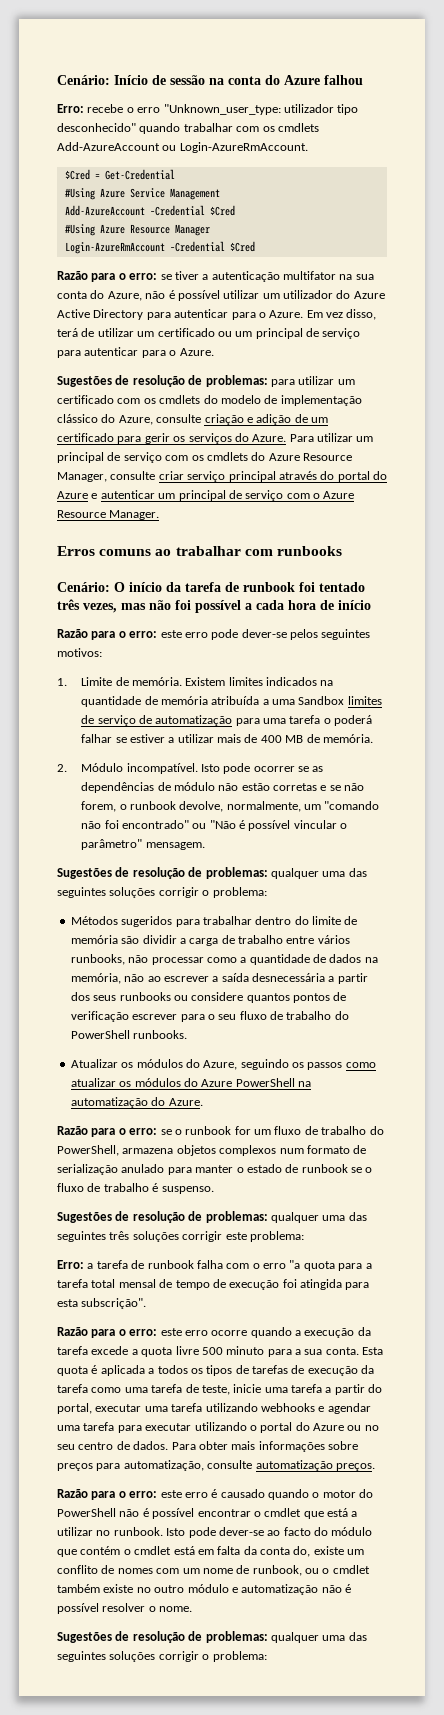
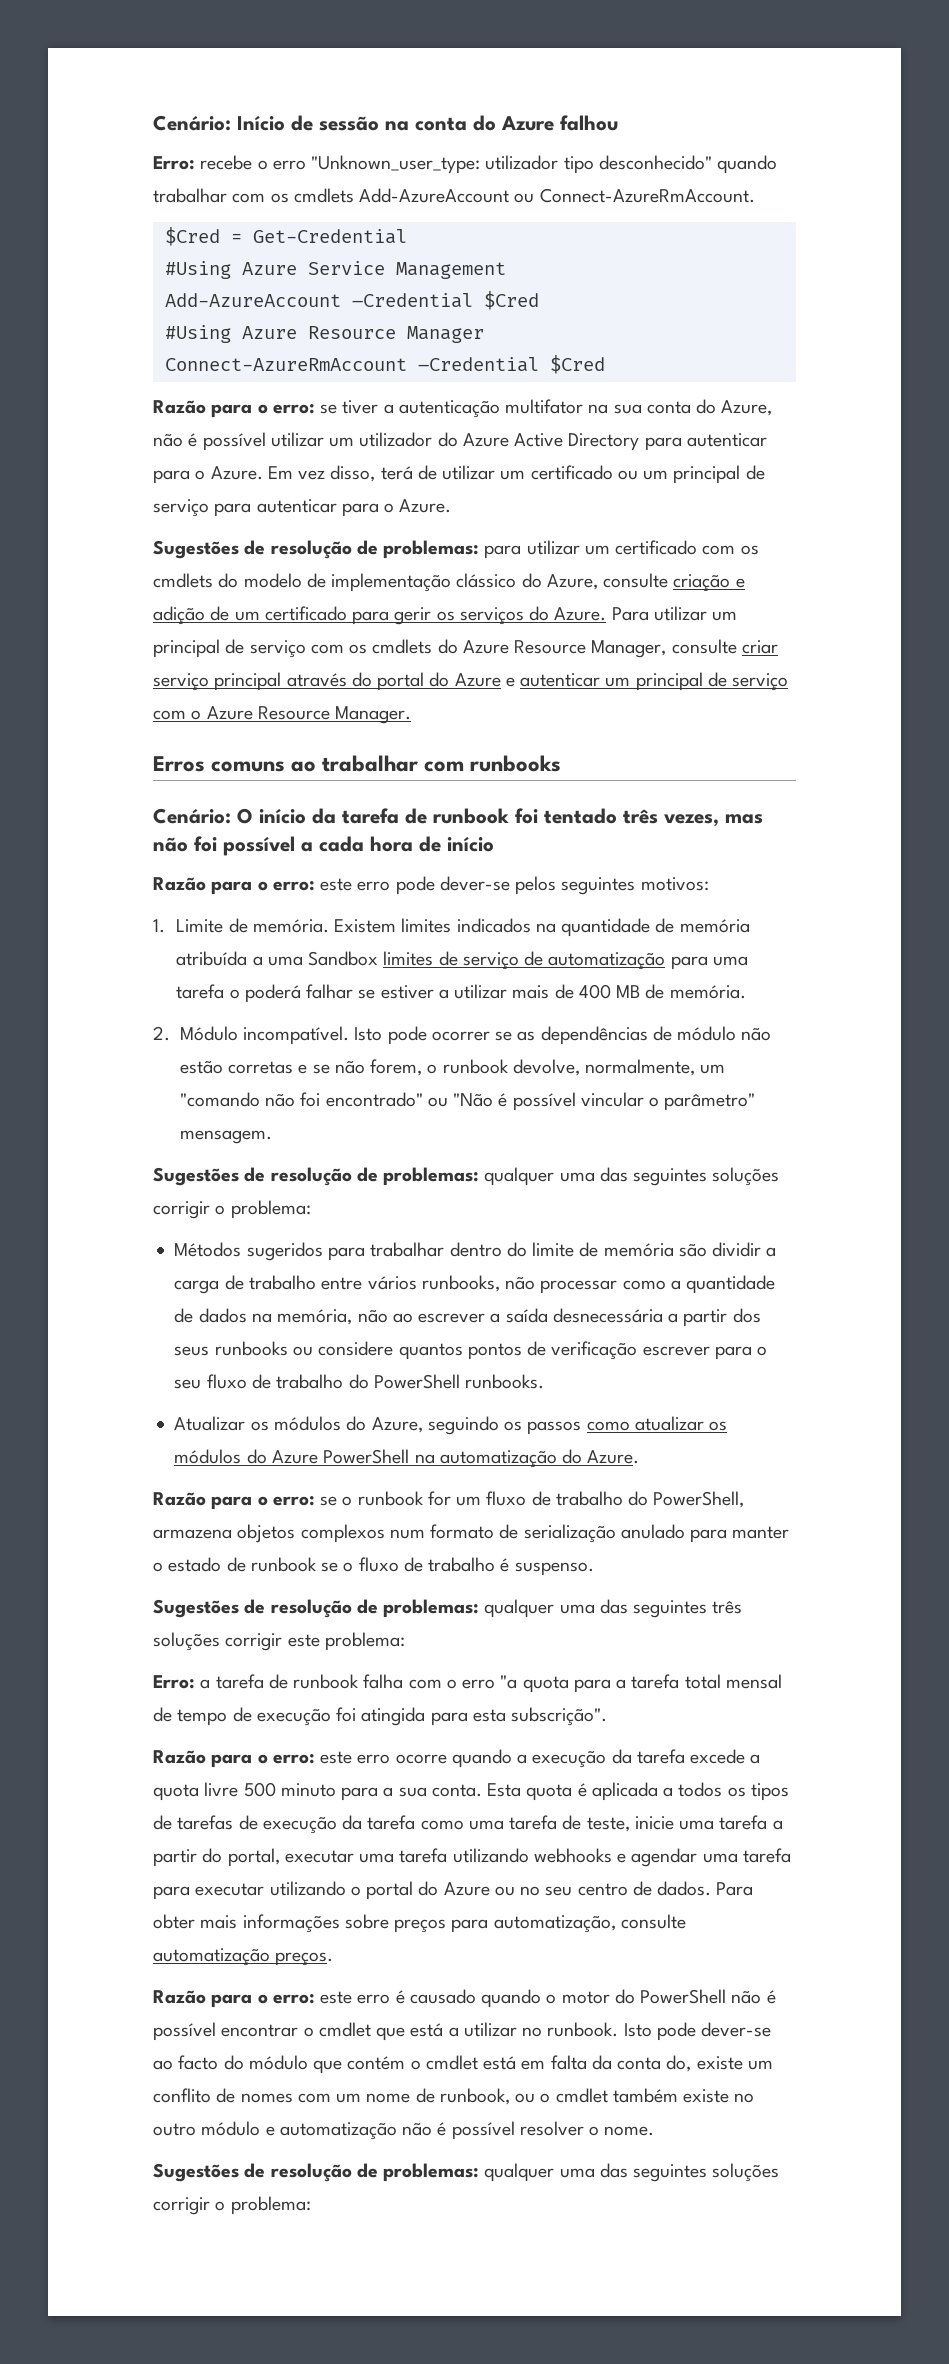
[179,142,308,153] Login-AzureRmAccount. -> [539,188,755,203] Connect-AzureRmAccount.
[64,242,165,254] Login-AzureRmAccount -> [164,358,407,371] Connect-AzureRmAccount

